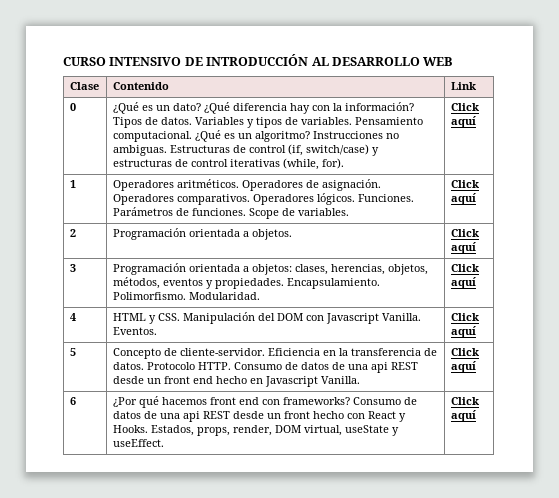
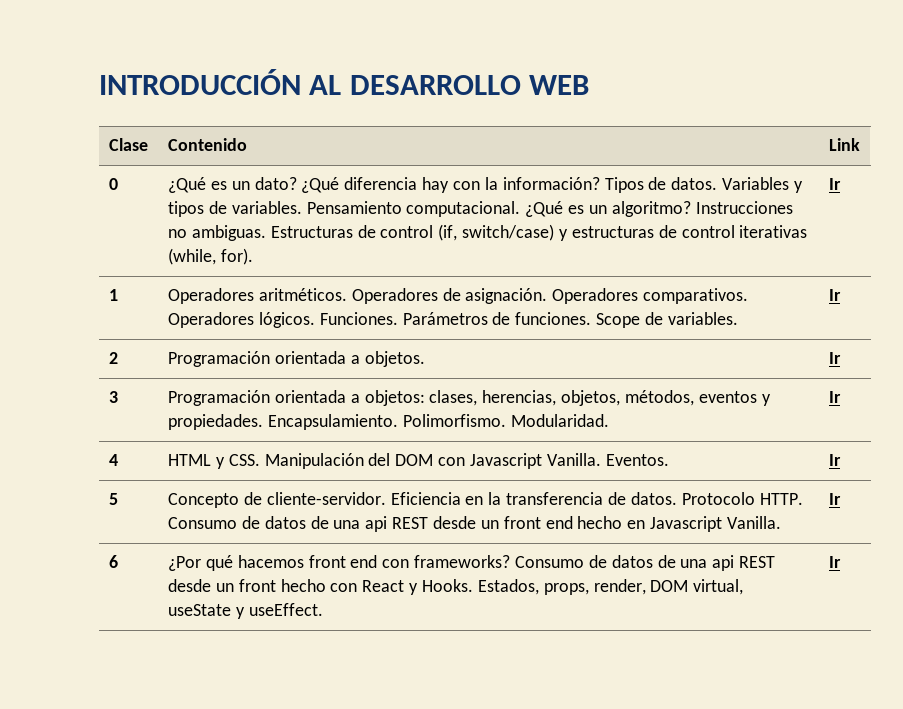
[63,57,203,66] CURSO INTENSIVO DE -> (99, 82) none
[450,103,479,111] [450,116,476,128] Click aquí -> [828,178,841,190] Ir
[450,180,479,188] [450,193,476,205] Click aquí -> [828,289,841,301] Ir
[450,229,479,237] [450,242,476,254] Click aquí -> [828,352,841,364] Ir
[450,264,479,272] [450,277,476,289] Click aquí -> [828,391,841,403] Ir
[450,313,479,321] [450,326,476,338] Click aquí -> [828,454,841,466] Ir
[450,348,479,356] [450,361,476,373] Click aquí -> [828,493,841,505] Ir
[450,397,479,405] [450,410,476,422] Click aquí -> [828,556,841,568] Ir

